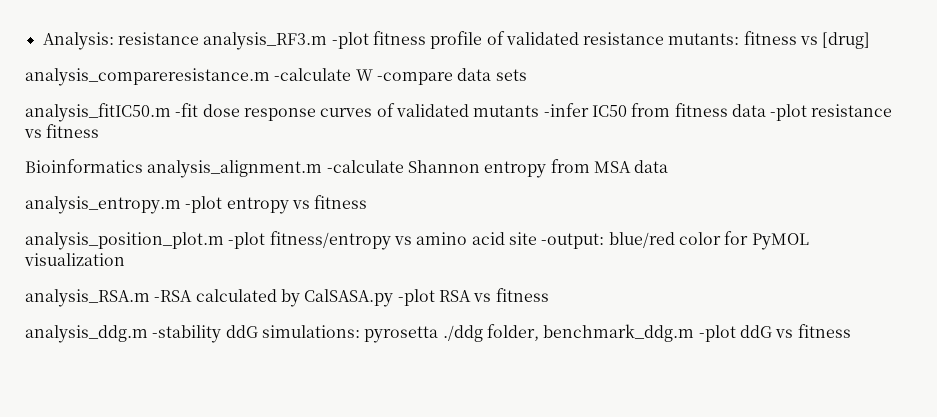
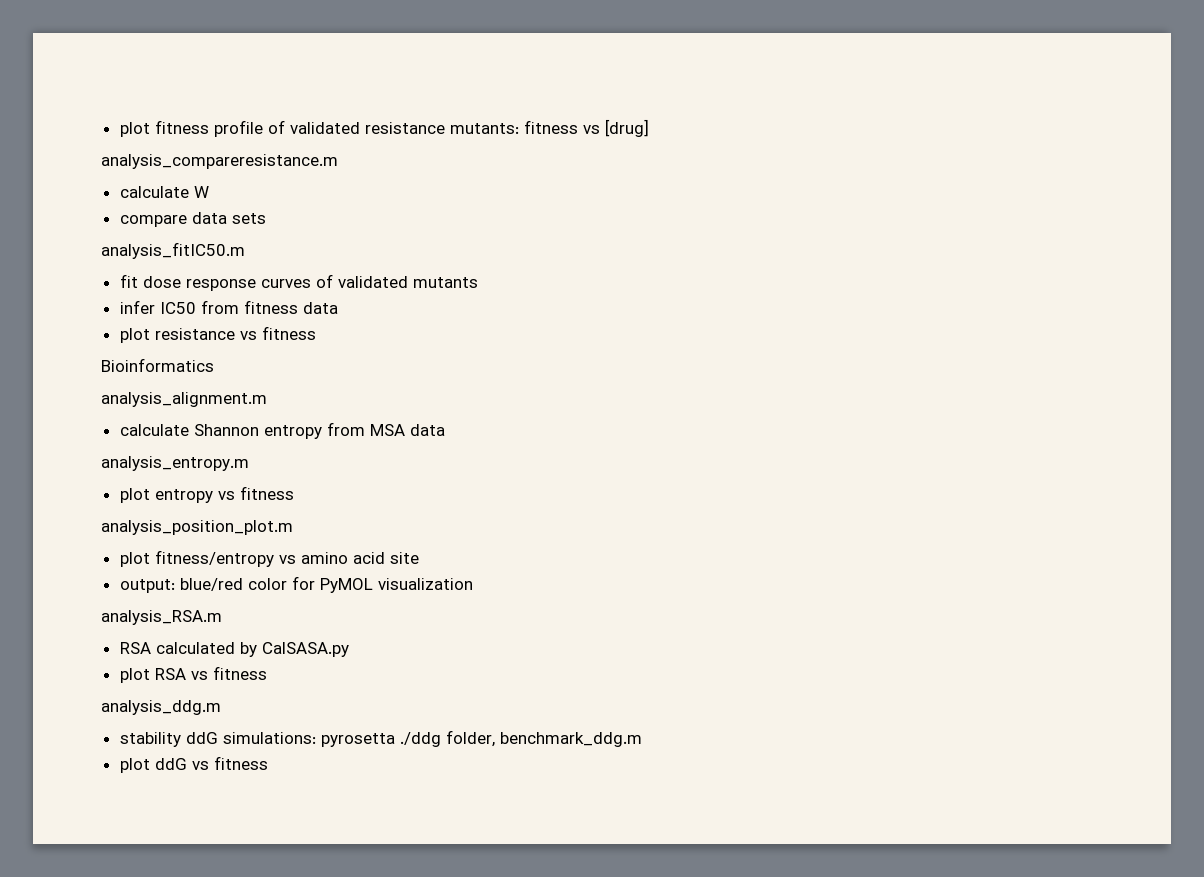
[42,32,369,50] Analysis: resistance analysis_RF3.m -plot -> [119,122,150,137] plot
[274,68,352,81] -calculate -> [119,186,189,198] // calculate
[376,72,453,85] -compare -> [119,215,187,227] // compare
[175,103,199,117] -fit -> [119,274,138,288] // fit
[543,103,589,117] -infer -> [119,300,155,314] // infer
[770,104,808,121] -plot -> [119,328,150,343] // plot
(143, 166) none -> (214, 365) //
[326,160,404,173] -calculate -> [119,424,189,436] // calculate
[185,196,223,213] -plot -> [119,488,150,503] // plot
[228,232,266,249] -plot -> [119,552,150,567] // plot
[541,233,605,249] -output: -> [119,579,175,593] // output:
[154,290,193,302] -RSA -> [119,642,151,654] // RSA
[397,289,435,306] -plot -> [119,668,150,683] // plot
[152,325,222,343] -stability -> [119,732,181,747] // stability
[698,325,736,342] -plot -> [119,758,150,773] // plot

